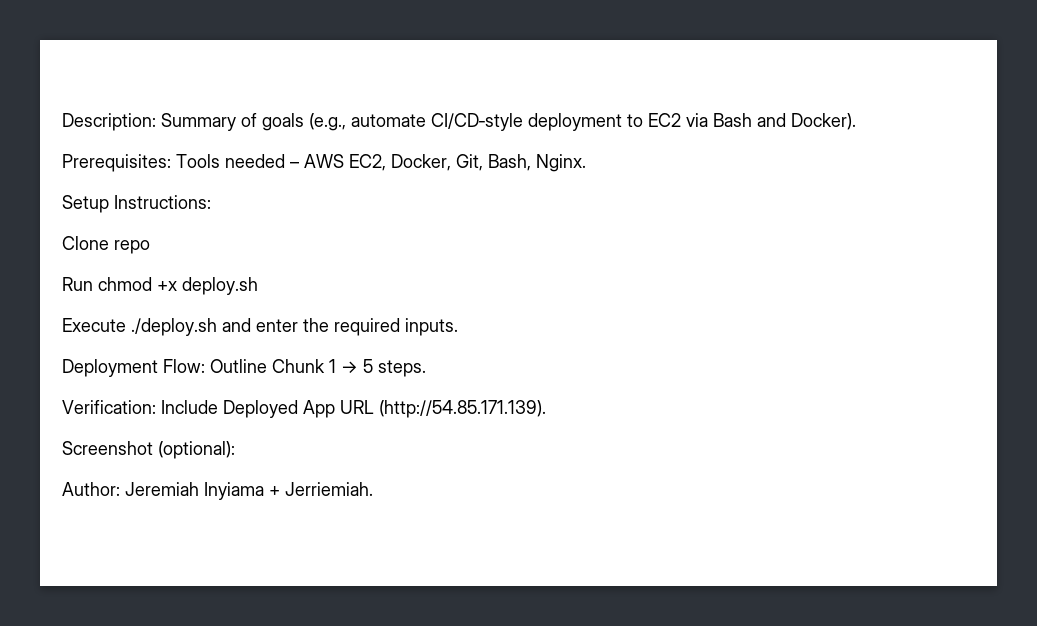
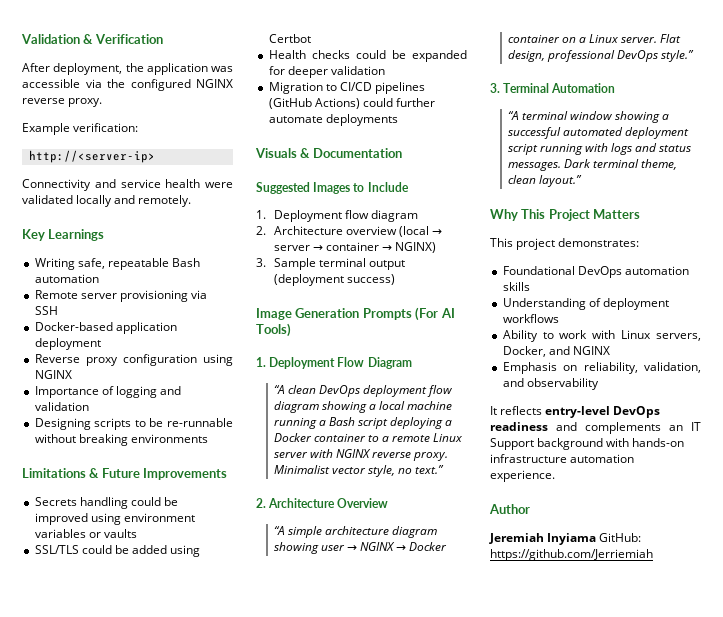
[62,113,856,131] [62,154,586,172] [62,195,211,213] [62,236,150,254] [62,277,258,295] [62,318,458,336] [62,359,426,377] [62,400,546,418] [62,441,235,459] [62,482,373,500] Description: Summary of goals (e.g., automate CI/CD‑style deployment to EC2 via Bash and Docker). // Prerequisites: Tools needed – AWS EC2, Docker, Git, Bash, Nginx. // Setup Instructions: // Clone repo // Run chmod +x deploy.sh // Execute ./deploy.sh and enter the required inputs. // Deployment Flow: Outline Chunk 1 → 5 steps. // Verification: Include Deployed App URL (http://54.85.171.139). // Screenshot (optional): // Author: Jeremiah Inyiama + Jerriemiah. -> [21,34,163,44] [22,63,233,75] [22,79,233,91] [22,98,103,107] [22,123,139,135] [28,150,155,163] [22,179,233,191] [22,195,192,207] [22,229,105,241] [34,258,200,270] [34,274,99,283] [34,290,207,302] [34,306,58,315] [34,322,177,334] [34,338,101,350] [34,354,233,366] [34,370,72,379] [34,386,181,398] [34,402,89,411] [34,418,233,430] [34,434,208,446] [22,468,228,480] [34,497,178,509] [34,513,195,525] [34,529,137,538] [34,545,201,557] [268,34,311,43] [268,50,467,62] [268,66,385,78] [268,82,425,94] [268,98,435,109] [268,114,398,126] [255,148,402,158] [256,182,409,194] [256,210,418,222] [256,226,442,237] [273,242,436,253] [256,258,405,270] [273,274,395,286] [256,307,455,321] [256,323,291,337] [256,357,412,369] [273,385,453,397] [273,401,452,413] [273,417,453,429] [273,433,464,442] [273,449,448,461] [273,465,444,477] [256,498,389,508] [273,526,437,538] [273,542,448,554] [507,34,682,43] [507,50,694,62] [490,83,616,93] [507,111,669,123] [507,127,689,139] [507,143,692,155] [507,159,677,171] [507,175,582,187] [490,209,641,221] [490,238,640,250] [502,266,689,278] [502,282,530,291] [502,298,669,310] [502,314,559,323] [502,330,701,342] [502,346,610,357] [502,362,701,374] [502,378,599,390] [490,406,661,418] [490,422,701,434] [490,438,685,450] [490,454,635,463] [490,470,555,482] [489,504,530,514] [489,533,642,545] [490,549,653,561] Validation & Verification // After deployment, the application was accessible via the configured NGINX reverse proxy. // Example verification: // http://<server-ip> // Connectivity and service health were validated locally and remotely. // Key Learnings // Writing safe, repeatable Bash automation // Remote server provisioning via SSH // Docker-based application deployment // Reverse proxy configuration using NGINX // Importance of logging and validation // Designing scripts to be re-runnable without breaking environments // Limitations & Future Improvements // Secrets handling could be improved using environment variables or vaults // SSL/TLS could be added using Certbot // Health checks could be expanded for deeper validation // Migration to CI/CD pipelines (GitHub Actions) could further automate deployments // Visuals & Documentation // Suggested Images to Include // 1. Deployment flow diagram // 2. Architecture overview (local → server → container → NGINX) // 3. Sample terminal output (deployment success) // Image Generation Prompts (For AI Tools) // 1. Deployment Flow Diagram // “A clean DevOps deployment flow diagram showing a local machine running a Bash script deploying a Docker container to a remote Linux server with NGINX reverse proxy. Minimalist vector style, no text.” // 2. Architecture Overview // “A simple architecture diagram showing user → NGINX → Docker container on a Linux server. Flat design, professional DevOps style.” // 3. Terminal Automation // “A terminal window showing a successful automated deployment script running with logs and status messages. Dark terminal theme, clean layout.” // Why This Project Matters // This project demonstrates: // Foundational DevOps automation skills // Understanding of deployment workflows // Ability to work with Linux servers, Docker, and NGINX // Emphasis on reliability, validation, and observability // It reflects entry-level DevOps readiness and complements an IT Support background with hands-on infrastructure automation experience. // Author // Jeremiah Inyiama GitHub: https://github.com/Jerriemiah

